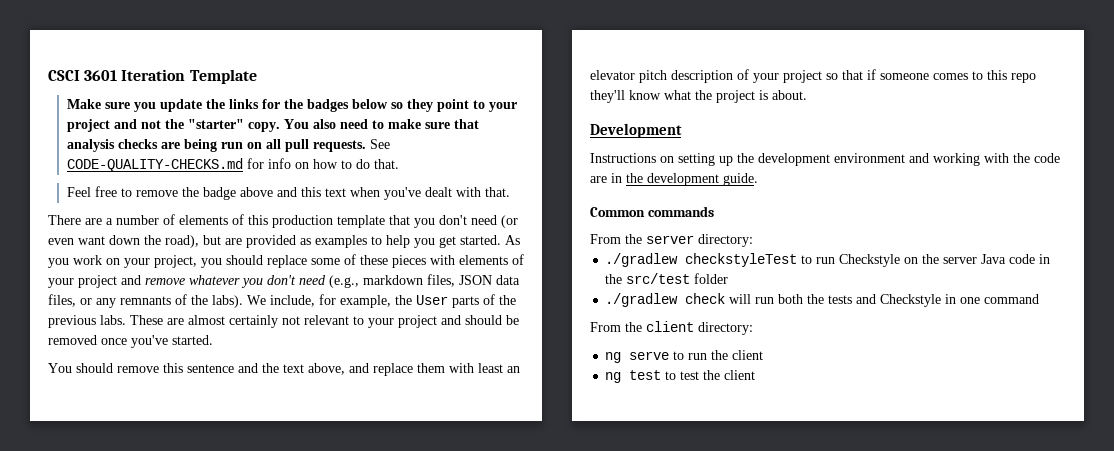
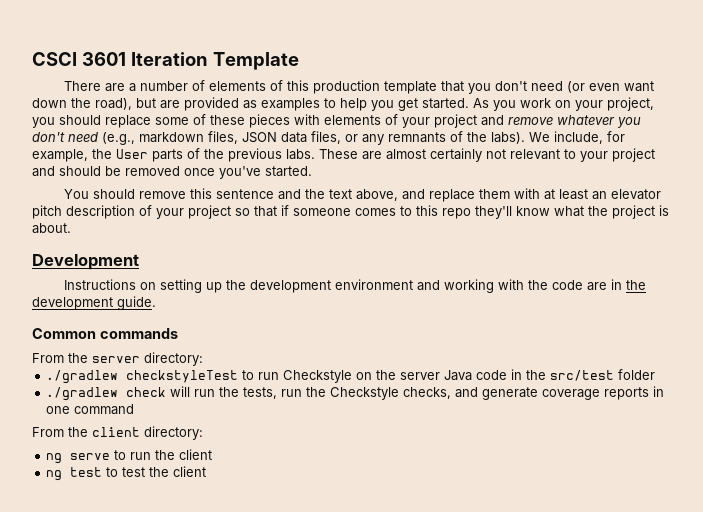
[66,99,517,112] [66,119,479,132] [66,139,390,152] [66,158,399,172] [66,186,510,200] // Make sure you update the links for the badges below so they point to your project and not the "starter" copy. You also need to make sure that analysis checks are being run on all pull requests. See CODE-QUALITY-CHECKS.md for info on how to do that. // Feel free to remove the badge above and this text when you've dealt with that. -> (299, 61) none
(474, 368) none -> [543,189,555,200] at
[778,294,942,307] both the tests and Checkstyle -> [219,387,650,400] the tests, run the Checkstyle checks, and generate coverage reports

